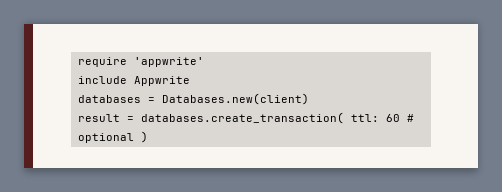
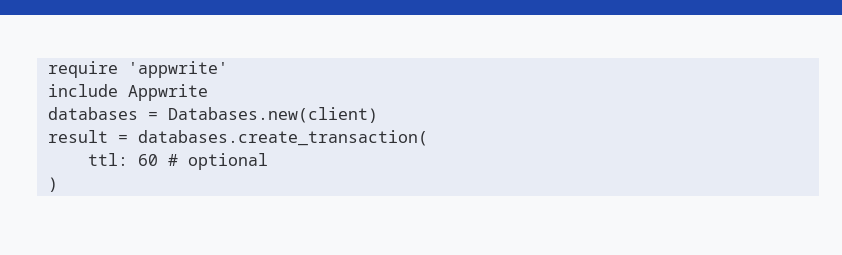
(344, 118) none -> (428, 138) //
(134, 138) none -> (268, 161) //

